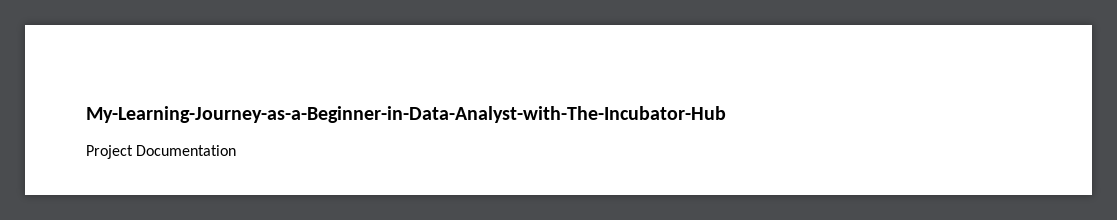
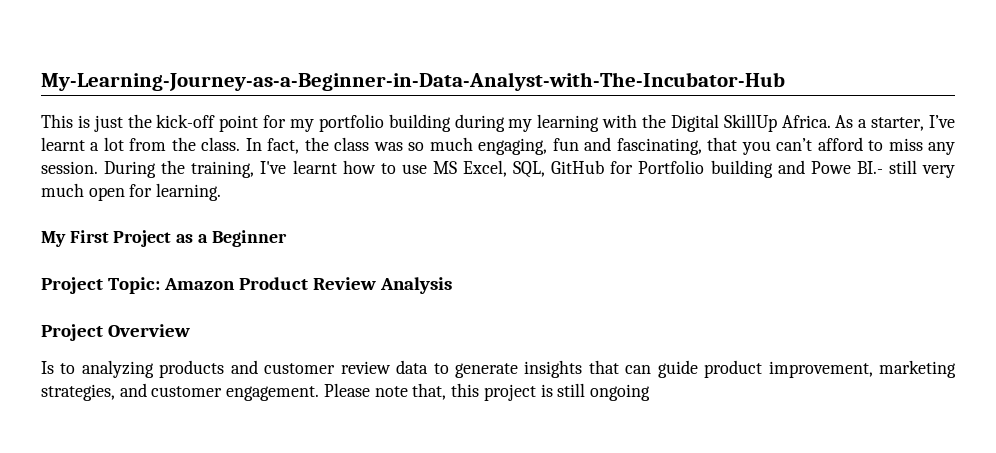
[86,145,237,159] Project Documentation -> [41,114,956,132] [41,137,955,155] [41,160,956,178] [41,183,222,201] [41,230,287,247] [41,277,452,294] [41,324,190,341] [41,360,956,378] [41,383,650,401] This is just the kick-off point for my portfolio building during my learning with the Digital SkillUp Africa. As a starter, I’ve learnt a lot from the class. In fact, the class was so much engaging, fun and fascinating, that you can’t afford to miss any session. During the training, I've learnt how to use MS Excel, SQL, GitHub for Portfolio building and Powe BI.- still very much open for learning. // My First Project as a Beginner // Project Topic: Amazon Product Review Analysis // Project Overview // Is to analyzing products and customer review data to generate insights that can guide product improvement, marketing strategies, and customer engagement. Please note that, this project is still ongoing

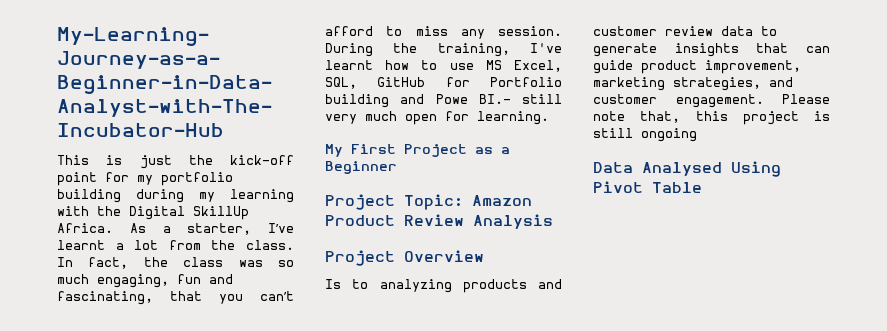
(650, 392) none -> [593,161,781,177] [593,181,702,193] // Data Analysed Using Pivot Table

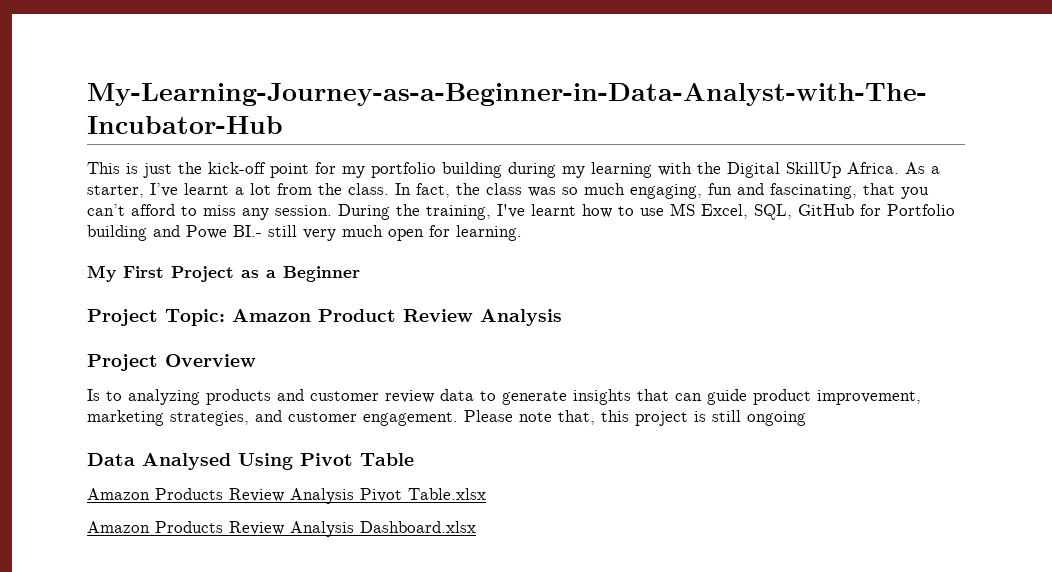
(702, 187) none -> [87,488,486,504] [87,521,476,537] // Amazon Products Review Analysis Pivot Table.xlsx // Amazon Products Review Analysis Dashboard.xlsx

